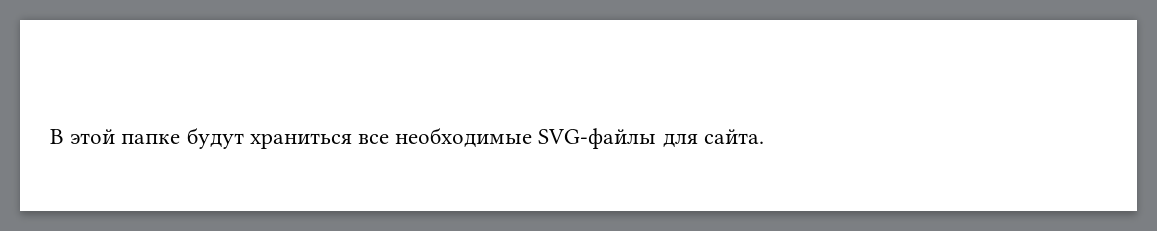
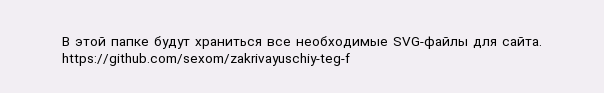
(764, 136) none -> [62,53,350,66] https://github.com/sexom/zakrivayuschiy-teg-f

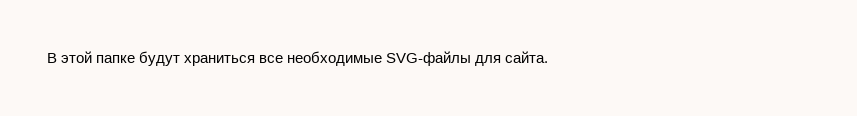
[62,53,350,66] https://github.com/sexom/zakrivayuschiy-teg-f -> (549, 57) none

